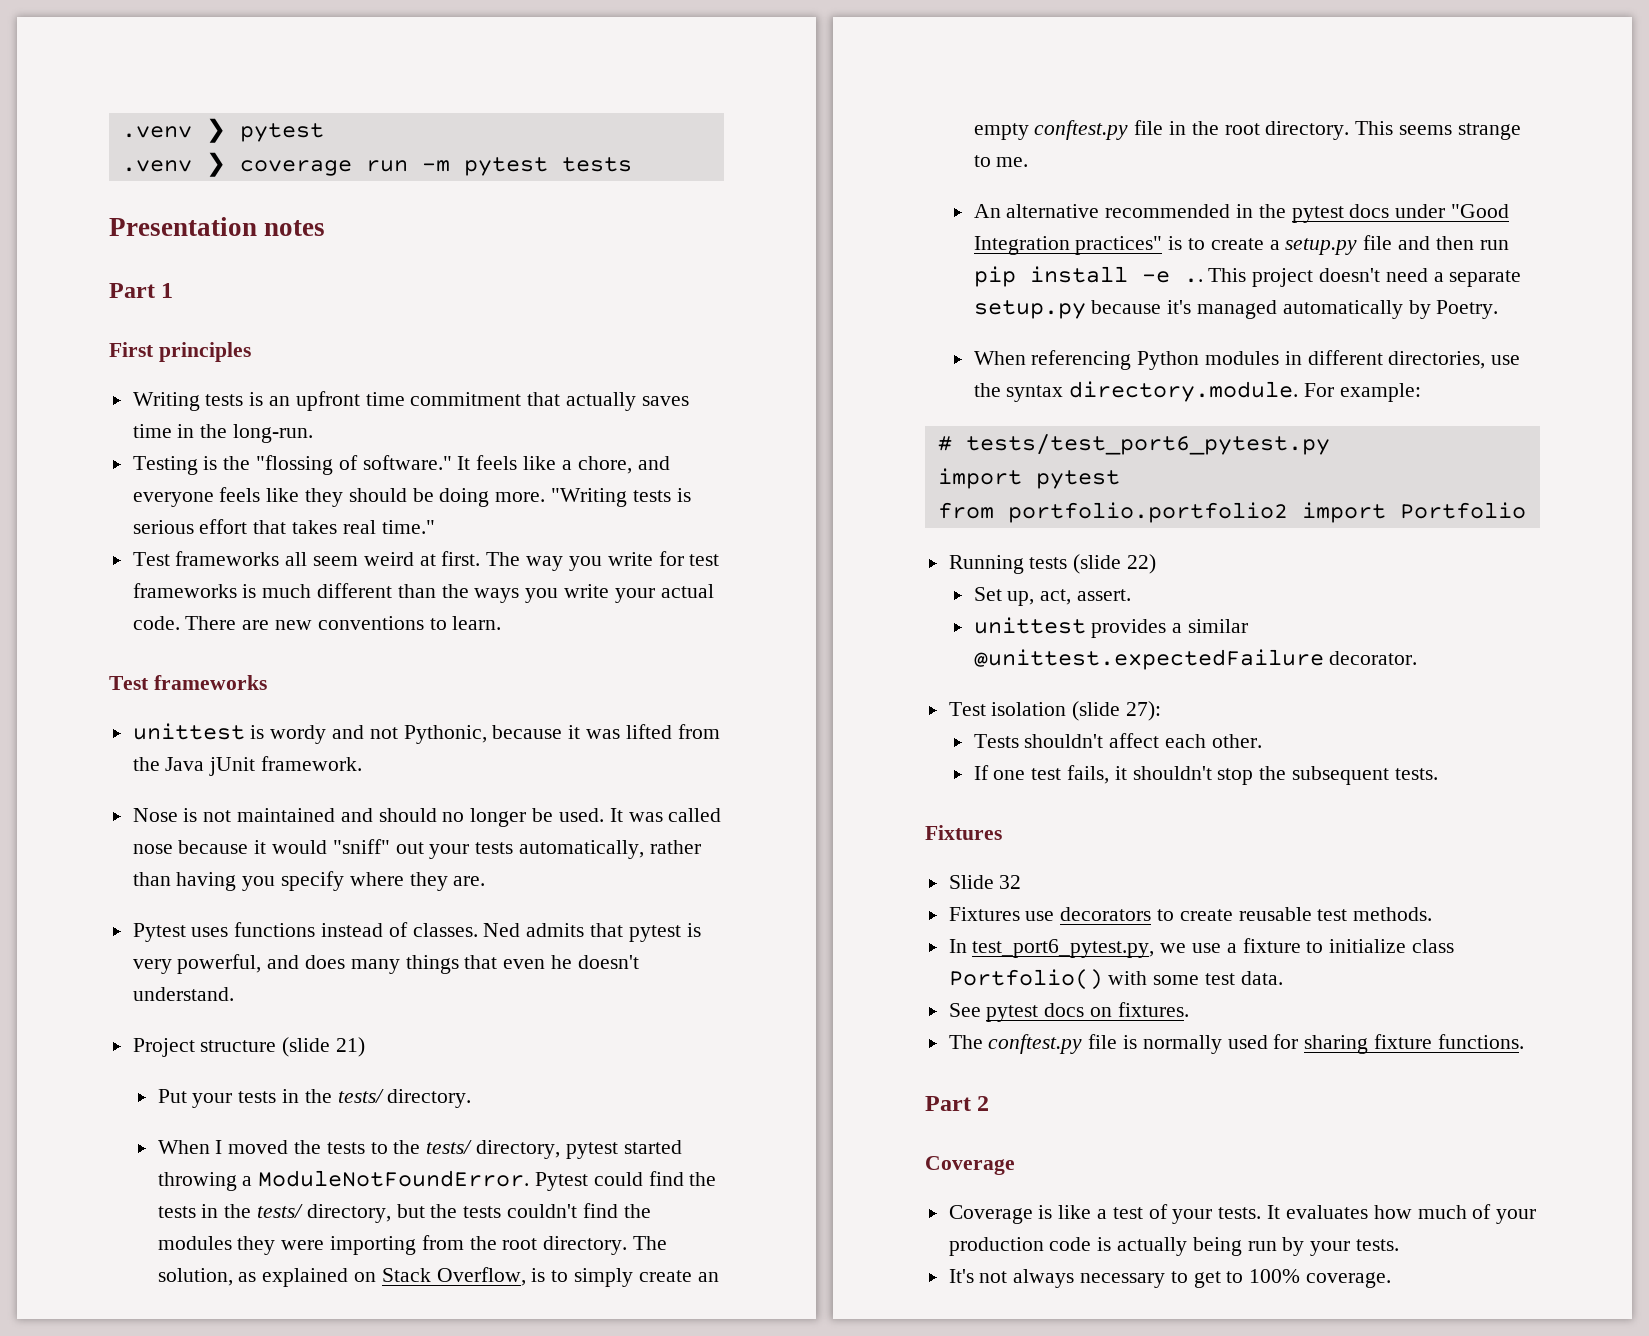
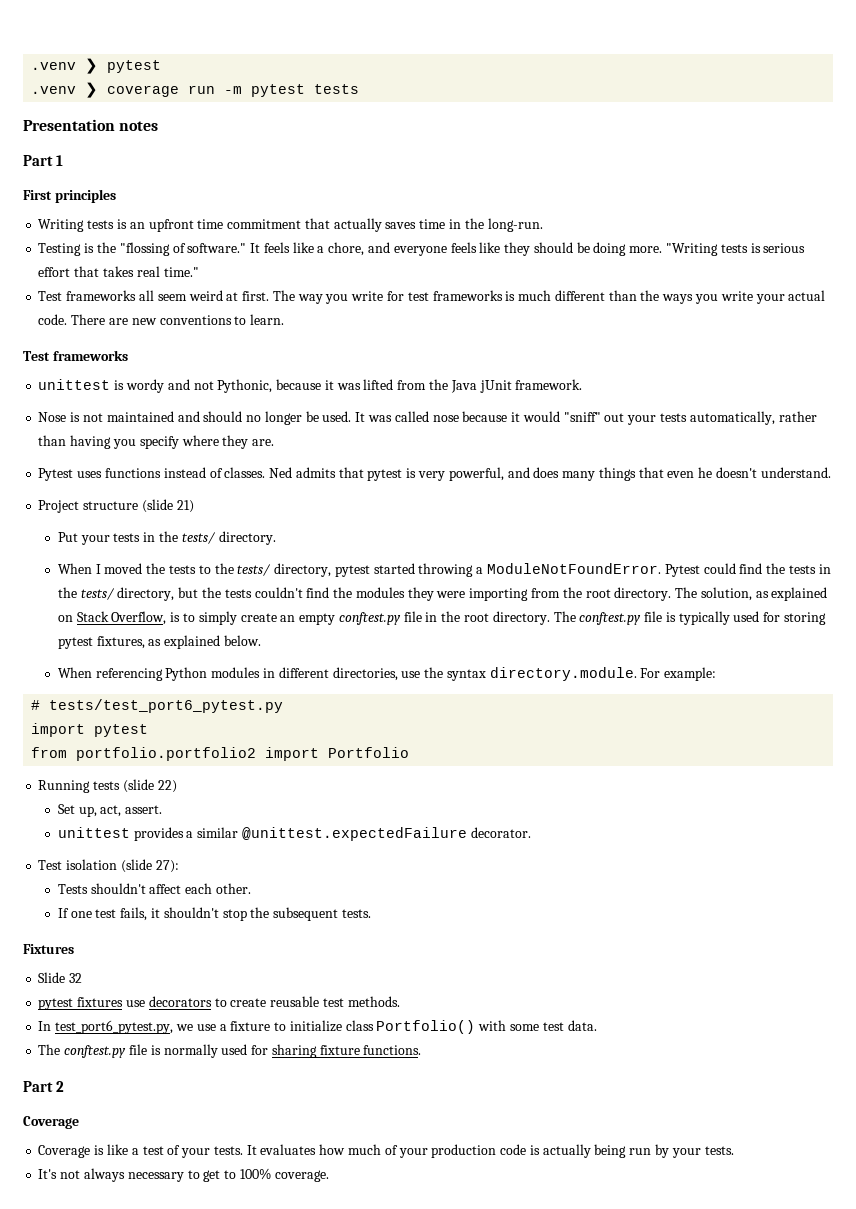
[1355,121,1521,140] [973,155,1029,167] [973,204,1510,223] [973,235,1509,255] [973,266,1522,287] [973,300,1499,319] This seems strange to me. // An alternative recommended in the pytest docs under "Good Integration practices" is to create a setup.py file and then run pip install -e .. This project doesn't need a separate setup.py because it's managed automatically by Poetry. -> [553,611,827,625] [57,635,261,649] The conftest.py file is typically used for storing pytest fixtures, as explained below.
[948,907,1020,921] Fixtures -> [38,997,124,1010] pytest fixtures
[948,1002,1189,1022] // See pytest docs on fixtures. -> (597, 1025) none

